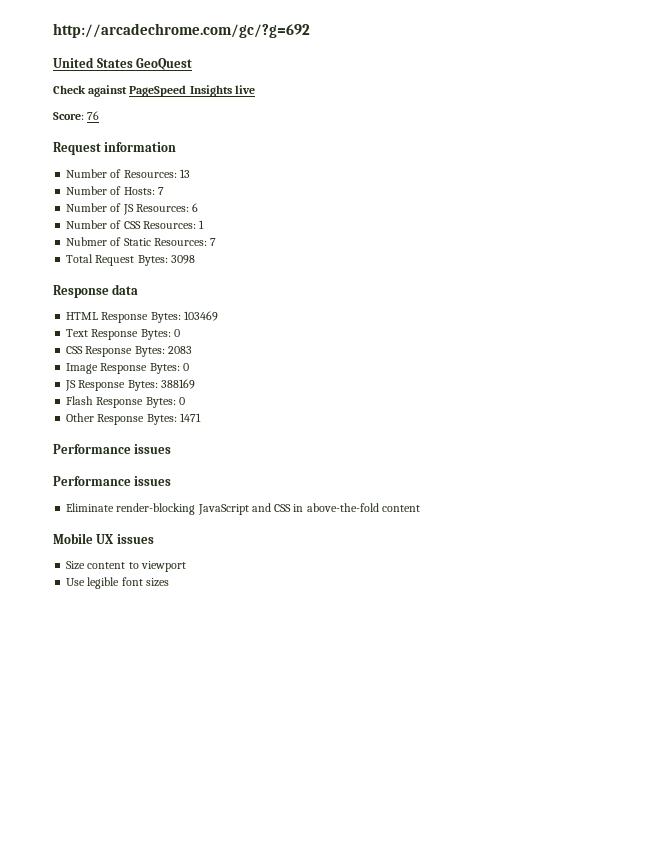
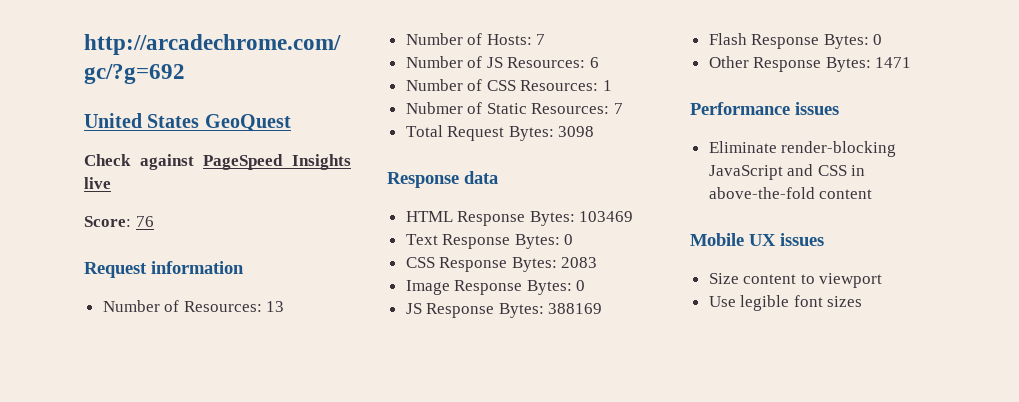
[53,476,172,486] // Performance issues -> (839, 108) none

